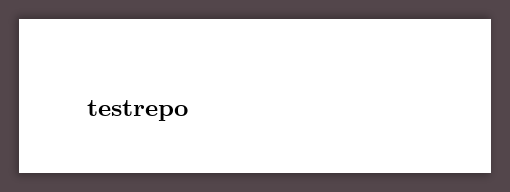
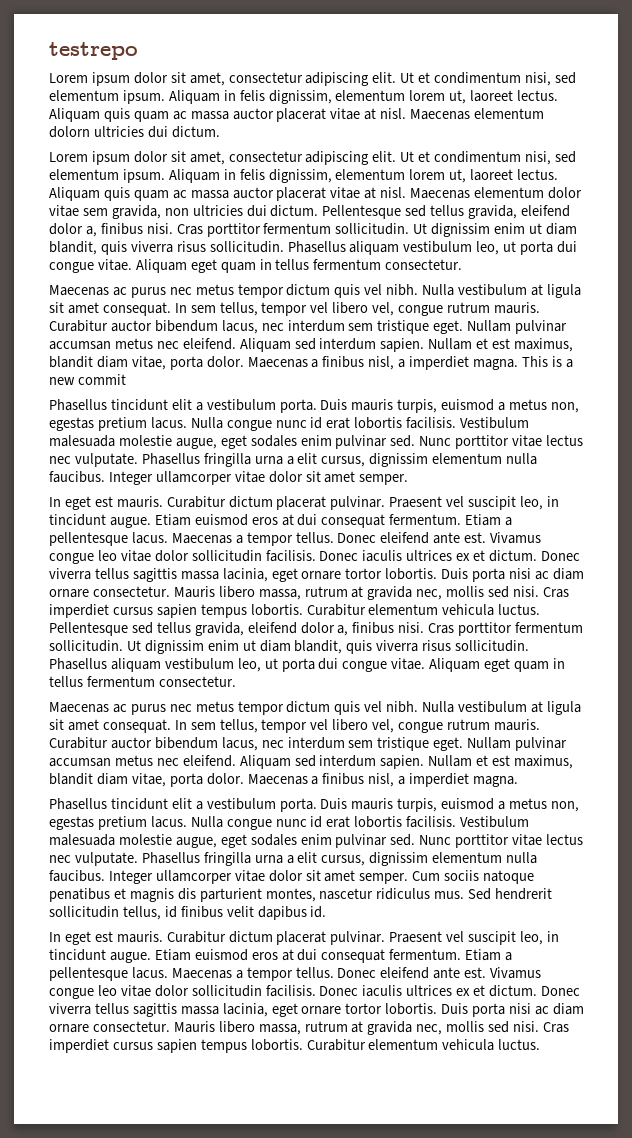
(188, 110) none -> [49,72,576,86] [49,90,559,104] [49,108,545,122] [49,126,220,138] [49,151,576,165] [49,169,559,183] [49,187,582,201] [49,205,571,219] [49,223,577,237] [49,241,578,255] [49,259,463,273] [49,284,581,298] [49,302,540,316] [49,320,568,334] [49,338,574,352] [49,356,573,370] [49,374,126,385] [49,399,579,413] [49,417,530,431] [49,435,584,449] [49,453,538,467] [49,471,409,485] [49,496,559,510] [49,514,513,528] [49,532,542,546] [49,550,580,564] [49,568,584,582] [49,586,569,600] [49,604,541,618] [49,622,584,636] [49,640,530,654] [49,658,565,672] [49,676,236,687] [49,701,581,715] [49,719,540,733] [49,737,568,751] [49,755,574,769] [49,773,519,787] [49,798,579,812] [49,816,530,830] [49,834,584,848] [49,852,538,866] [49,870,535,884] [49,888,553,902] [49,906,327,920] [49,931,559,945] [49,949,513,963] [49,967,542,981] [49,985,580,999] [49,1003,584,1017] [49,1021,569,1035] [49,1039,541,1053] // Lorem ipsum dolor sit amet, consectetur adipiscing elit. Ut et condimentum nisi, sed elementum ipsum. Aliquam in felis dignissim, elementum lorem ut, laoreet lectus. Aliquam quis quam ac massa auctor placerat vitae at nisl. Maecenas elementum dolorn ultricies dui dictum. // Lorem ipsum dolor sit amet, consectetur adipiscing elit. Ut et condimentum nisi, sed elementum ipsum. Aliquam in felis dignissim, elementum lorem ut, laoreet lectus. Aliquam quis quam ac massa auctor placerat vitae at nisl. Maecenas elementum dolor vitae sem gravida, non ultricies dui dictum. Pellentesque sed tellus gravida, eleifend dolor a, finibus nisi. Cras porttitor fermentum sollicitudin. Ut dignissim enim ut diam blandit, quis viverra risus sollicitudin. Phasellus aliquam vestibulum leo, ut porta dui congue vitae. Aliquam eget quam in tellus fermentum consectetur. // Maecenas ac purus nec metus tempor dictum quis vel nibh. Nulla vestibulum at ligula sit amet consequat. In sem tellus, tempor vel libero vel, congue rutrum mauris. Curabitur auctor bibendum lacus, nec interdum sem tristique eget. Nullam pulvinar accumsan metus nec eleifend. Aliquam sed interdum sapien. Nullam et est maximus, blandit diam vitae, porta dolor. Maecenas a finibus nisl, a imperdiet magna. This is a new commit // Phasellus tincidunt elit a vestibulum porta. Duis mauris turpis, euismod a metus non, egestas pretium lacus. Nulla congue nunc id erat lobortis facilisis. Vestibulum malesuada molestie augue, eget sodales enim pulvinar sed. Nunc porttitor vitae lectus nec vulputate. Phasellus fringilla urna a elit cursus, dignissim elementum nulla faucibus. Integer ullamcorper vitae dolor sit amet semper. // In eget est mauris. Curabitur dictum placerat pulvinar. Praesent vel suscipit leo, in tincidunt augue. Etiam euismod eros at dui consequat fermentum. Etiam a pellentesque lacus. Maecenas a tempor tellus. Donec eleifend ante est. Vivamus congue leo vitae dolor sollicitudin facilisis. Donec iaculis ultrices ex et dictum. Donec viverra tellus sagittis massa lacinia, eget ornare tortor lobortis. Duis porta nisi ac diam ornare consectetur. Mauris libero massa, rutrum at gravida nec, mollis sed nisi. Cras imperdiet cursus sapien tempus lobortis. Curabitur elementum vehicula luctus. Pellentesque sed tellus gravida, eleifend dolor a, finibus nisi. Cras porttitor fermentum sollicitudin. Ut dignissim enim ut diam blandit, quis viverra risus sollicitudin. Phasellus aliquam vestibulum leo, ut porta dui congue vitae. Aliquam eget quam in tellus fermentum consectetur. // Maecenas ac purus nec metus tempor dictum quis vel nibh. Nulla vestibulum at ligula sit amet consequat. In sem tellus, tempor vel libero vel, congue rutrum mauris. Curabitur auctor bibendum lacus, nec interdum sem tristique eget. Nullam pulvinar accumsan metus nec eleifend. Aliquam sed interdum sapien. Nullam et est maximus, blandit diam vitae, porta dolor. Maecenas a finibus nisl, a imperdiet magna. // Phasellus tincidunt elit a vestibulum porta. Duis mauris turpis, euismod a metus non, egestas pretium lacus. Nulla congue nunc id erat lobortis facilisis. Vestibulum malesuada molestie augue, eget sodales enim pulvinar sed. Nunc porttitor vitae lectus nec vulputate. Phasellus fringilla urna a elit cursus, dignissim elementum nulla faucibus. Integer ullamcorper vitae dolor sit amet semper. Cum sociis natoque penatibus et magnis dis parturient montes, nascetur ridiculus mus. Sed hendrerit sollicitudin tellus, id finibus velit dapibus id. // In eget est mauris. Curabitur dictum placerat pulvinar. Praesent vel suscipit leo, in tincidunt augue. Etiam euismod eros at dui consequat fermentum. Etiam a pellentesque lacus. Maecenas a tempor tellus. Donec eleifend ante est. Vivamus congue leo vitae dolor sollicitudin facilisis. Donec iaculis ultrices ex et dictum. Donec viverra tellus sagittis massa lacinia, eget ornare tortor lobortis. Duis porta nisi ac diam ornare consectetur. Mauris libero massa, rutrum at gravida nec, mollis sed nisi. Cras imperdiet cursus sapien tempus lobortis. Curabitur elementum vehicula luctus.

